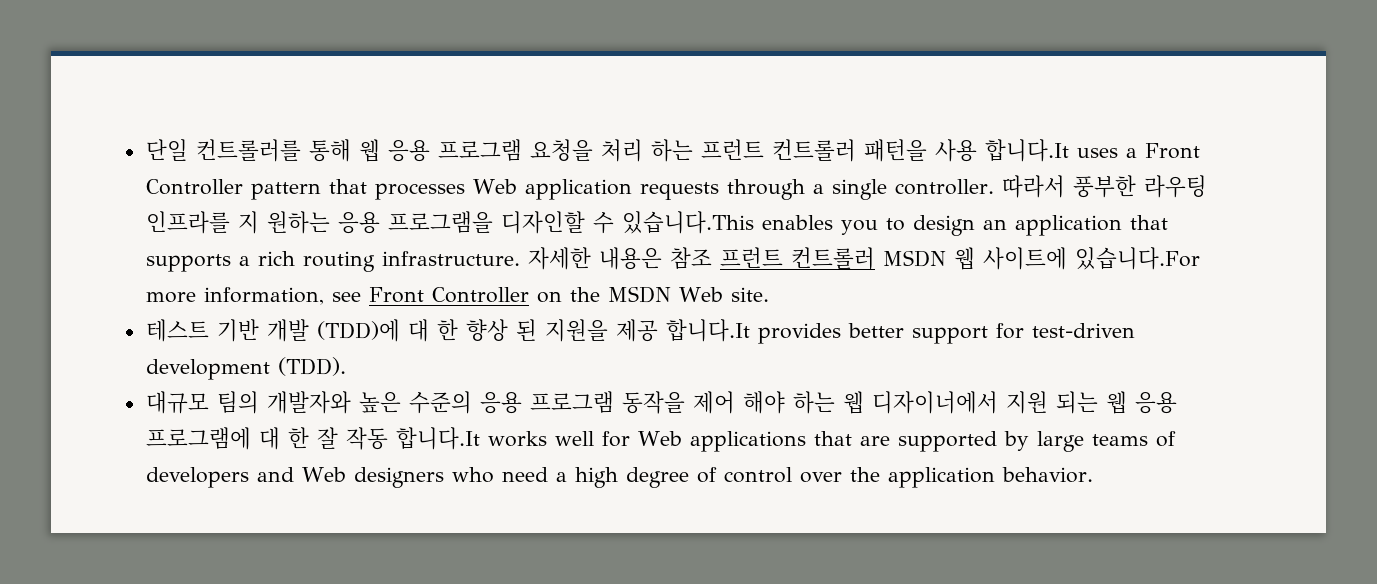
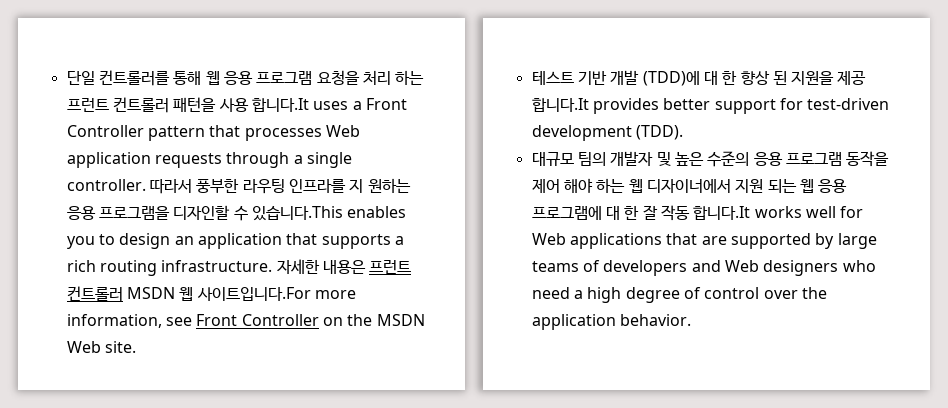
[669,247,712,269] 참조 -> (366, 267) none
[982,247,1200,270] 사이트에 있습니다.For -> [196,287,311,301] 사이트입니다.For
[266,391,351,414] 개발자와 -> [610,151,671,166] 개발자 및

